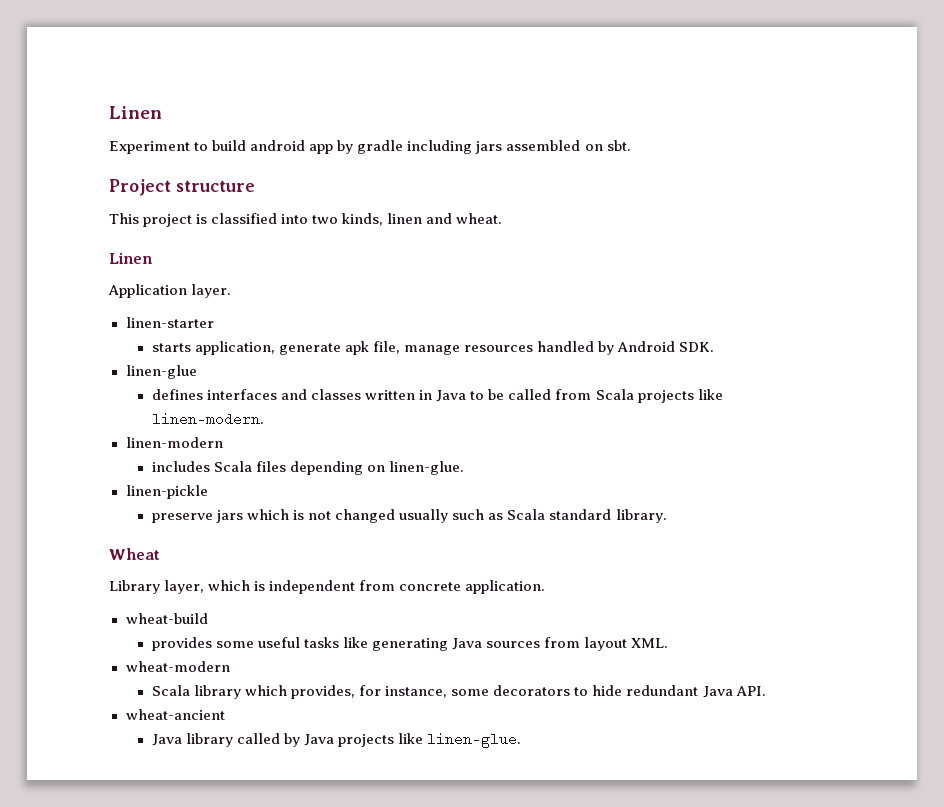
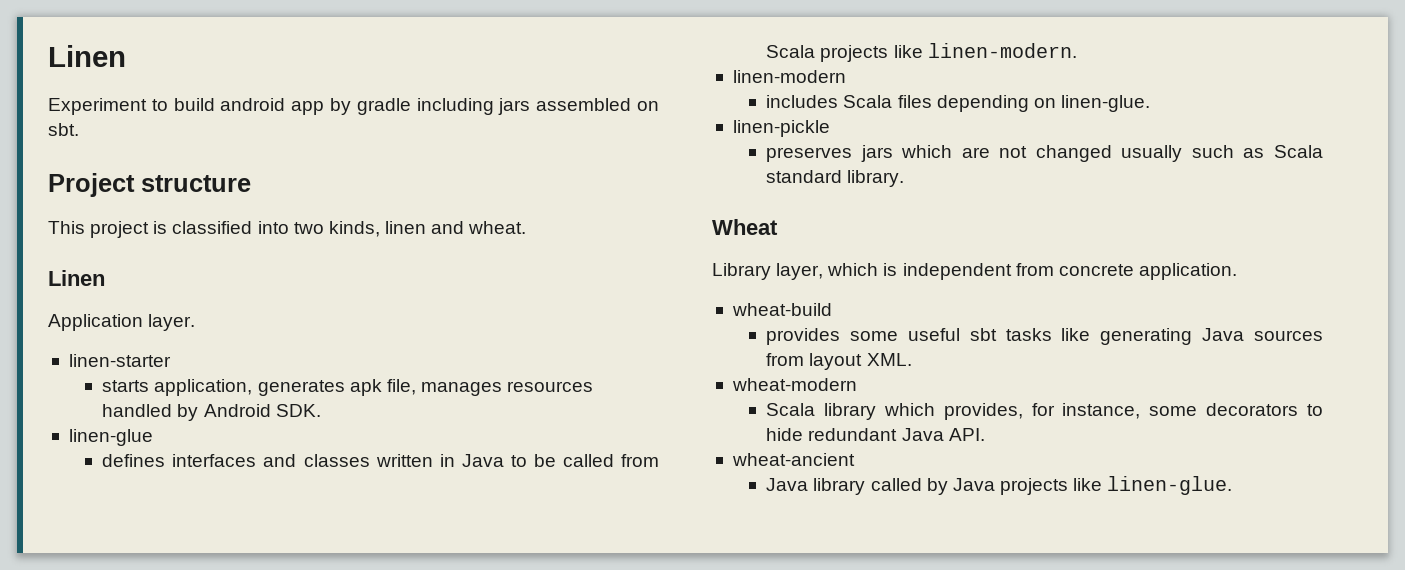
[279,343,342,355] generate -> [257,380,345,396] generates
[404,345,461,355] manage -> [420,382,502,396] manages
[151,513,213,523] preserve -> [766,147,853,162] preserves
[293,510,305,520] is -> [961,147,990,158] are
(301, 642) none -> [969,328,997,341] sbt

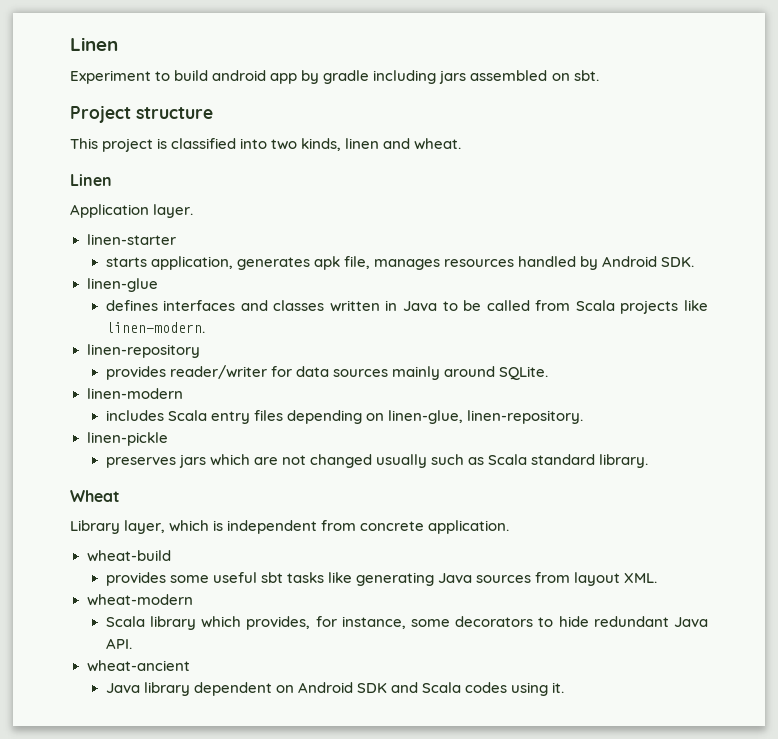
(1077, 50) none -> [86,344,200,358] [105,365,548,380] // linen-repository // provides reader/writer for data sources mainly around SQLite.
(893, 101) none -> [210,411,250,424] entry
[1060,95,1150,112] linen-glue. -> [387,410,583,424] linen-glue, linen-repository.
[870,476,1233,495] called by Java projects like linen-glue. -> [193,682,565,696] dependent on Android SDK and Scala codes using it.

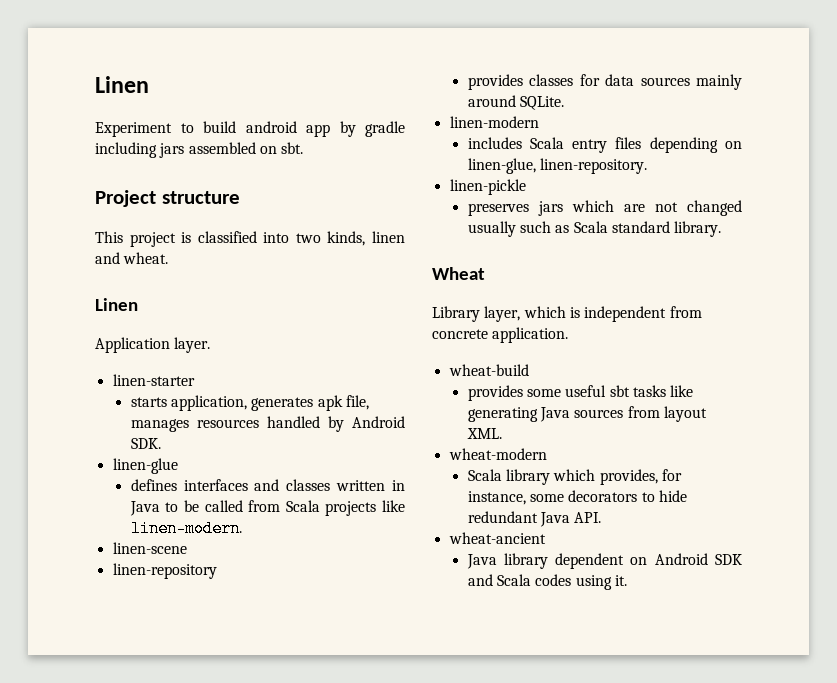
(205, 327) none -> [112,542,187,554] // linen-scene
[169,365,267,379] reader/writer -> [529,74,574,86] classes

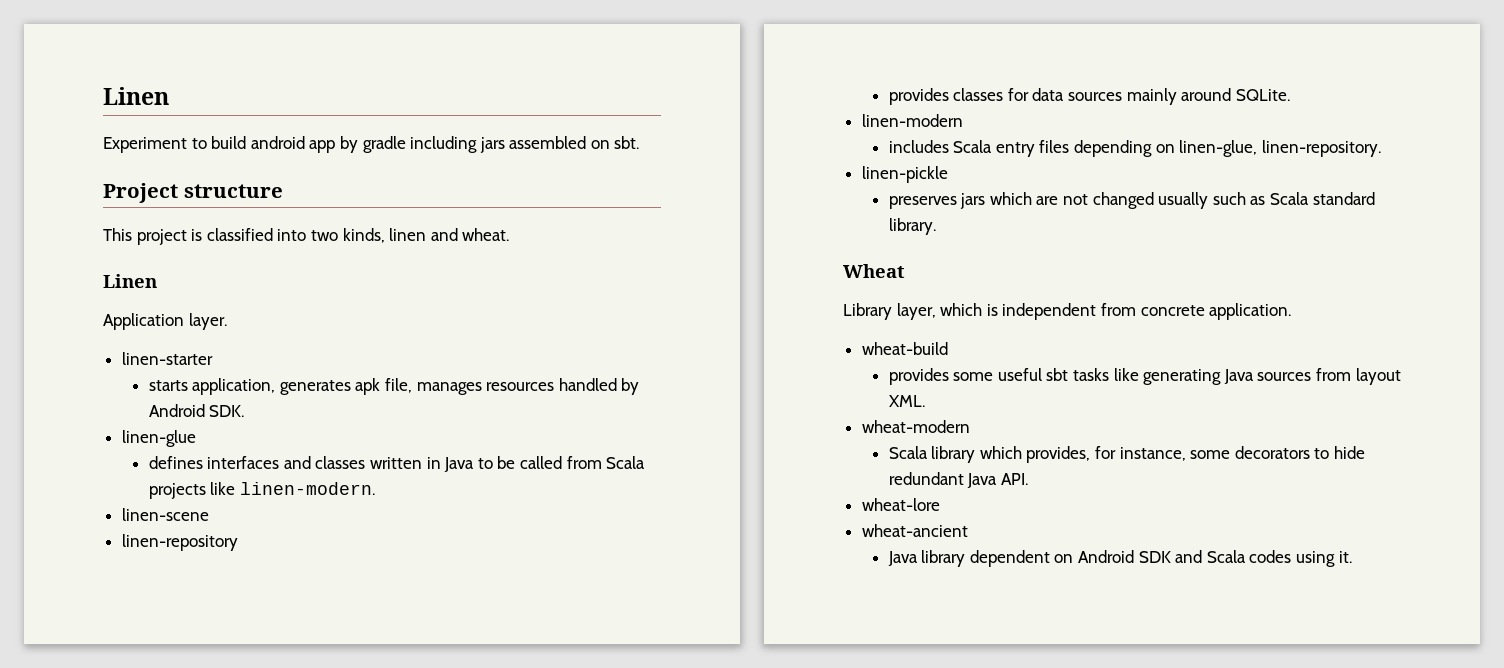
(602, 517) none -> [861,498,940,511] // wheat-lore

